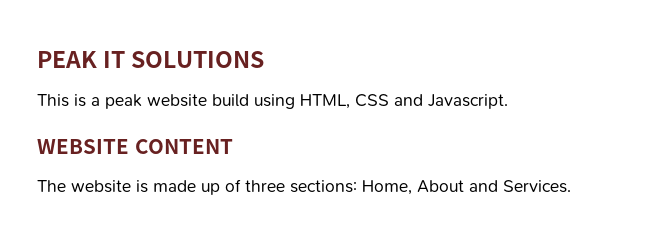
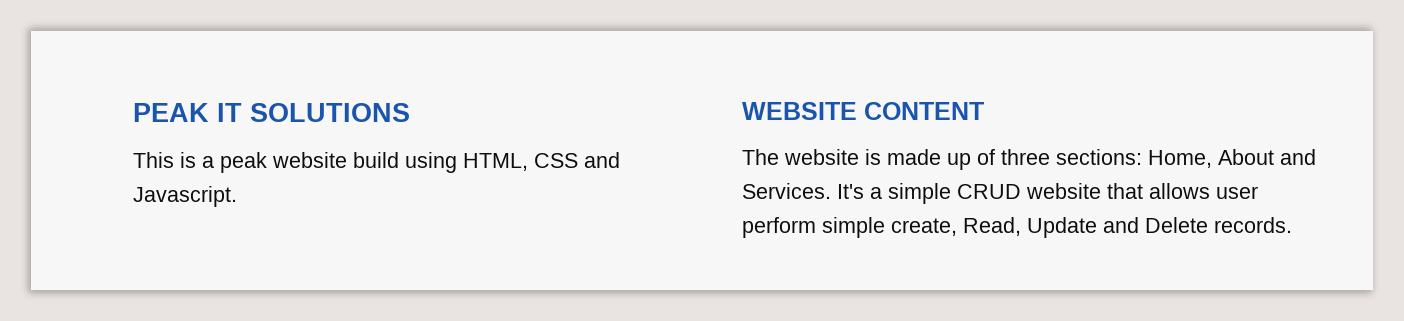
(571, 186) none -> [837,183,1258,204] [742,217,1292,238] It's a simple CRUD website that allows user perform simple create, Read, Update and Delete records.

